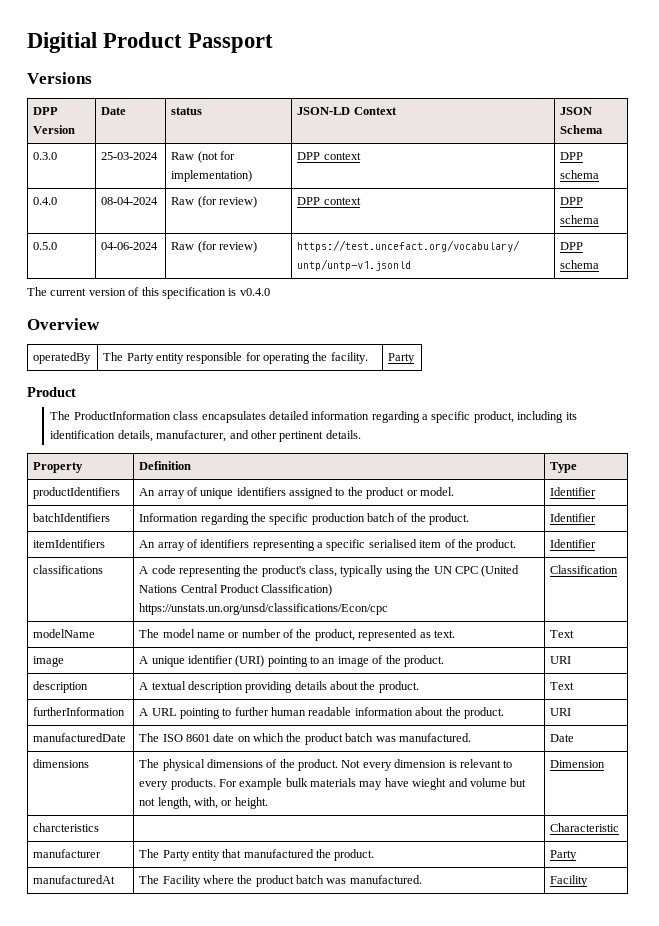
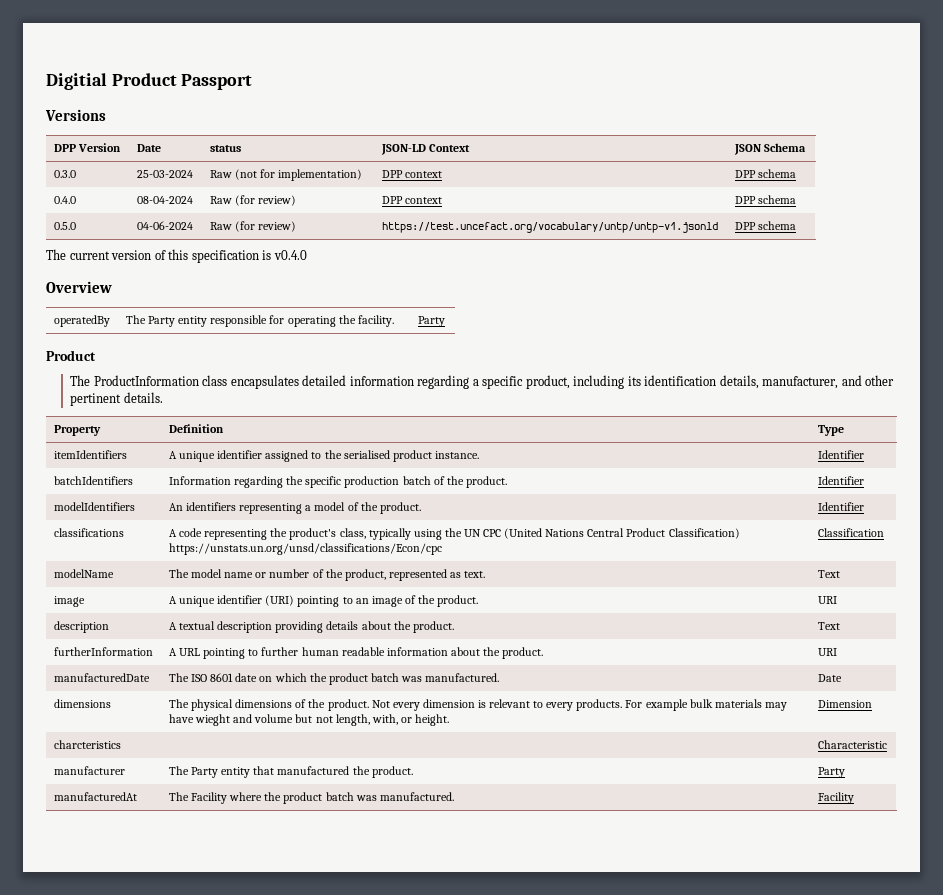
[33,487,121,499] [139,487,454,499] productIdentifiers | An array of unique identifiers assigned to the product or model. -> [53,450,127,459] [168,450,479,462] itemIdentifiers | A unique identifier assigned to the serialised product instance.
[33,539,106,548] [139,539,198,551] itemIdentifiers | An array of -> [53,502,135,511] [168,503,183,511] modelIdentifiers | An
[326,539,442,551] specific serialised item -> [314,502,346,511] model

